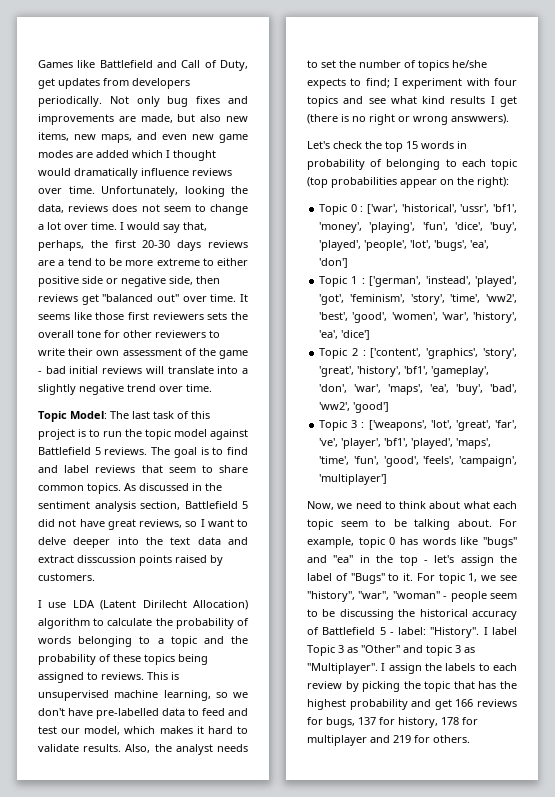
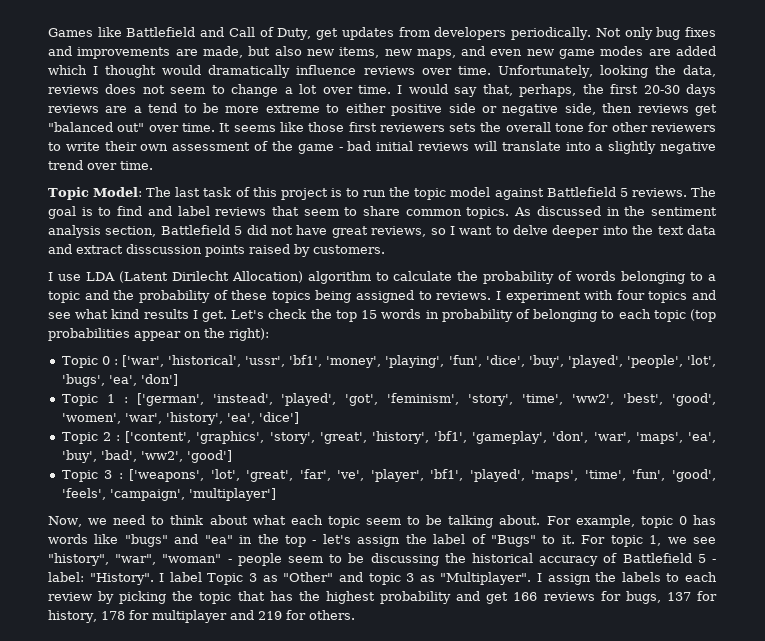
[147,672,179,680] [38,690,248,701] [38,708,248,719] [38,726,248,735] [38,744,248,755] [307,60,487,71] [307,78,390,89] This is unsupervised machine learning, so we don't have pre-labelled data to feed and test our model, which makes it hard to validate results. Also, the analyst needs to set the number of topics he/she expects to find; -> (492, 295) none
[500,96,517,107] [307,114,509,125] get (there is no right or wrong answwers). // -> [202,310,228,322] get.

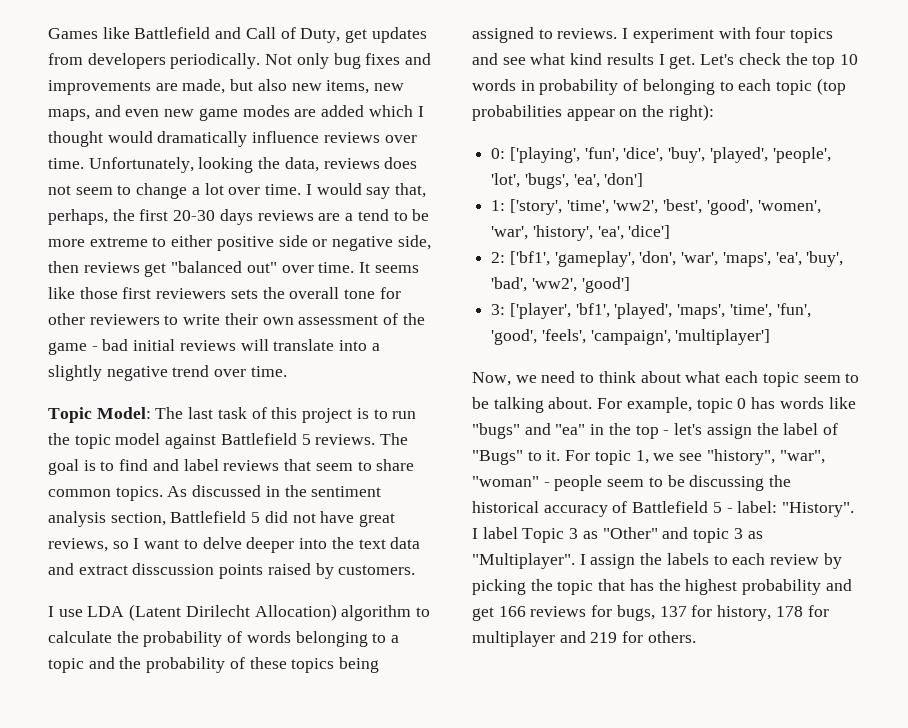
[361,310,378,319] 15 -> [839,54,858,65] 10
[61,355,445,368] Topic 0 : ['war', 'historical', 'ussr', 'bf1', 'money', 'playing', -> [491,147,580,163] 0: ['playing',
[61,393,514,406] Topic 1 : ['german', 'instead', 'played', 'got', 'feminism', 'story', -> [491,199,562,215] 1: ['story',
[61,431,468,444] Topic 2 : ['content', 'graphics', 'story', 'great', 'history', 'bf1', -> [491,251,550,266] 2: ['bf1',
[61,469,424,482] Topic 3 : ['weapons', 'lot', 'great', 'far', 've', 'player', -> [491,303,571,319] 3: ['player',

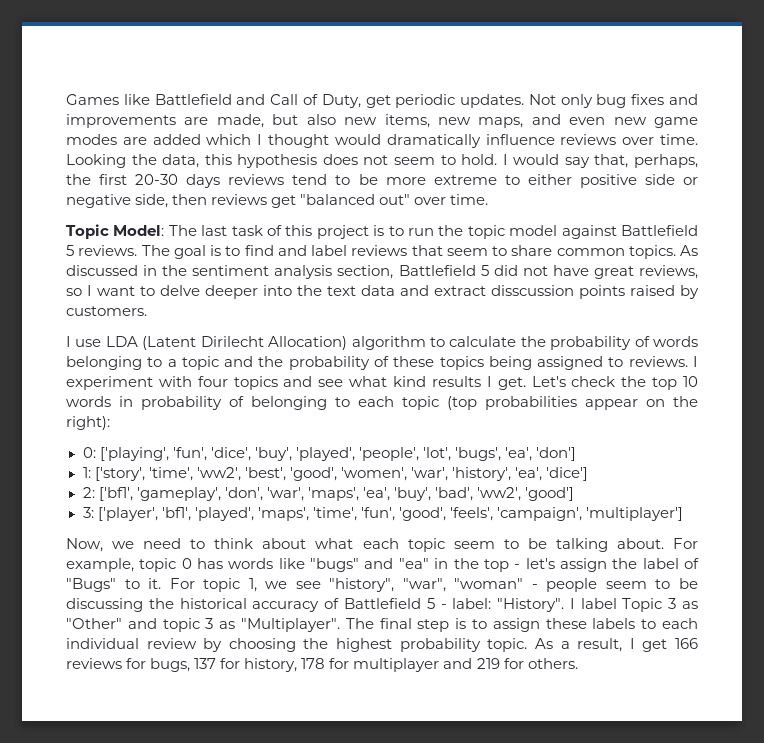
[371,27,427,43] [48,53,261,69] updates from developers periodically. -> [395,94,525,108] periodic updates.
[88,157,418,173] [48,183,302,199] Unfortunately, looking the data, reviews does not seem to change a lot over time. -> [66,154,498,168] Looking the data, this hypothesis does not seem to hold.
[318,213,354,221] are a -> (285, 179) none
[359,262,419,273] [48,287,401,299] [48,313,425,325] [48,339,380,355] [48,365,287,381] It seems like those first reviewers sets the overall tone for other reviewers to write their own assessment of the game - bad initial reviews will translate into a slightly negative trend over time. -> (489, 199) none
[579,553,663,569] I assign the -> [345,618,587,632] The final step is to assign these
(766, 559) none -> [66,638,139,649] individual
[472,579,852,595] picking the topic that has the highest probability and -> [228,638,635,652] choosing the highest probability topic. As a result, I

